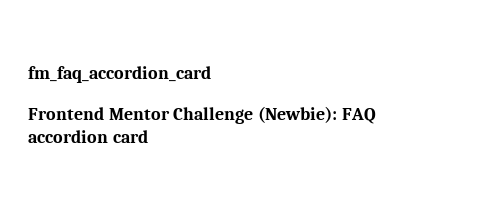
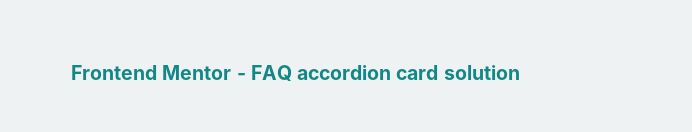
[28,66,211,83] fm_faq_accordion_card // -> (71, 72) none
[173,106,338,124] Challenge (Newbie): -> [236,73,246,80] -
(148, 136) none -> [443,65,520,80] solution

